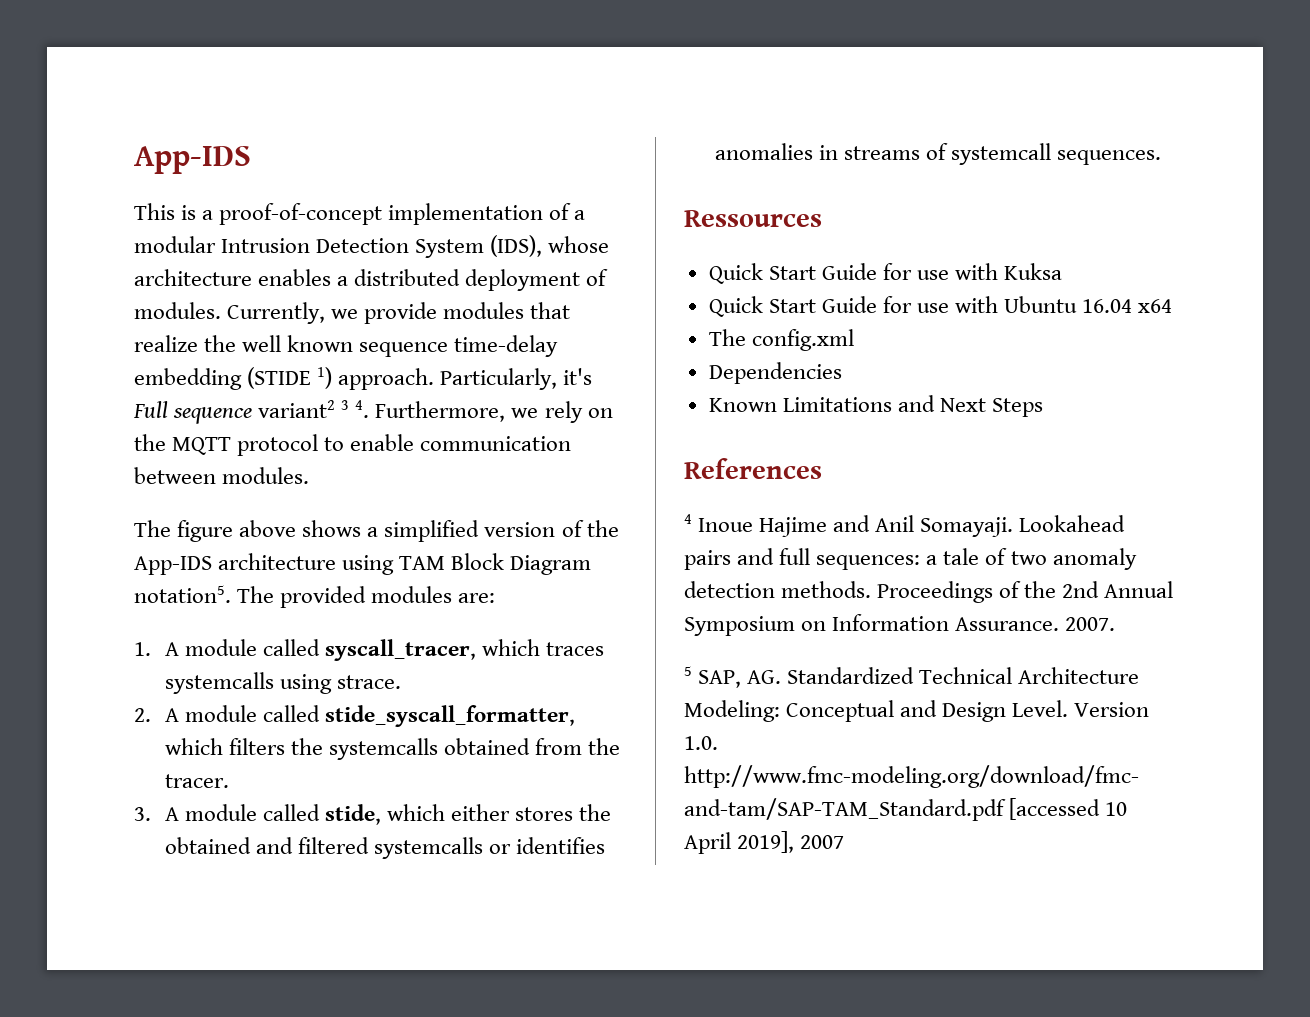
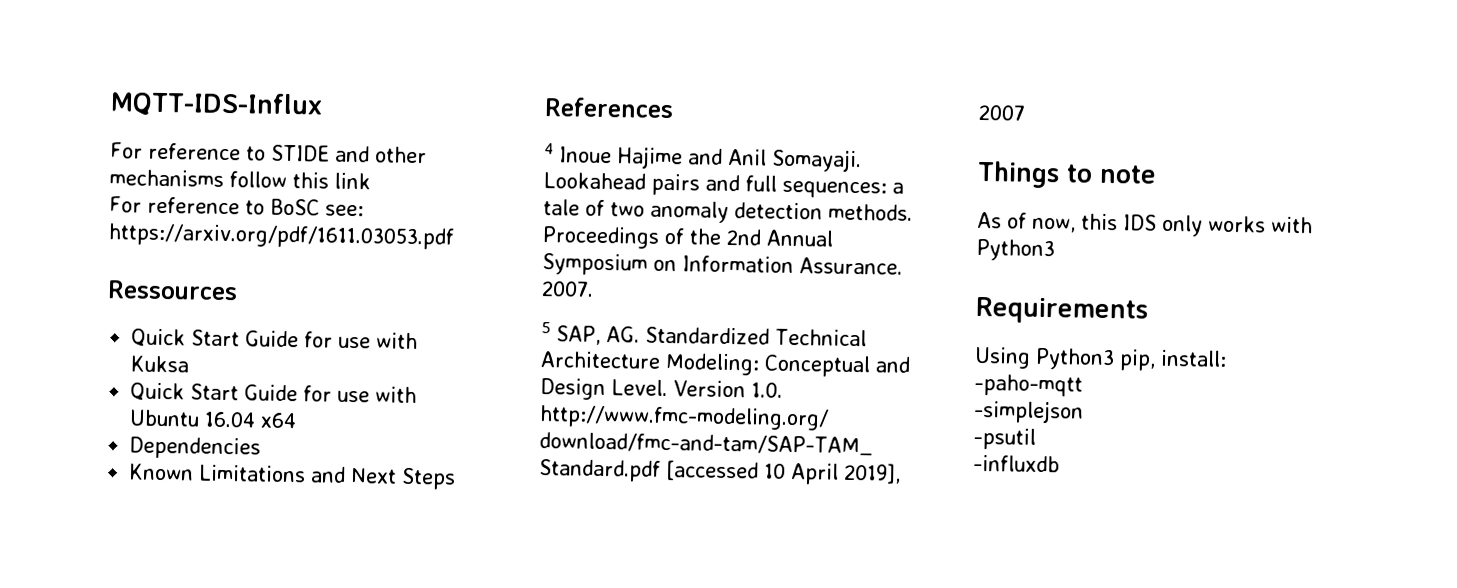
[134,146,251,174] [134,203,586,225] [134,235,610,258] [134,269,609,291] [134,302,571,324] [134,335,559,357] [134,367,593,390] [133,400,613,424] [134,434,572,456] [134,467,310,484] [134,520,619,542] [134,553,592,575] [134,585,496,608] [134,639,604,661] [164,672,401,694] [134,705,575,727] [164,738,620,760] [164,774,229,788] [134,804,612,825] [164,837,605,859] [714,143,1161,165] App-IDS // This is a proof-of-concept implementation of a modular Intrusion Detection System (IDS), whose architecture enables a distributed deployment of modules. Currently, we provide modules that realize the well known sequence time-delay embedding (STIDE 1) approach. Particularly, it's Full sequence variant2 3 4. Furthermore, we rely on the MQTT protocol to enable communication between modules. // The figure above shows a simplified version of the App-IDS architecture using TAM Block Diagram notation5. The provided modules are: // 1. A module called syscall_tracer, which traces systemcalls using strace. // 2. A module called stide_syscall_formatter, which filters the systemcalls obtained from the tracer. // 3. A module called stide, which either stores the obtained and filtered systemcalls or identifies anomalies in streams of systemcall sequences. -> [110,91,323,119] [110,142,427,164] [109,169,371,190] [109,196,364,217] [108,223,455,250] MQTT-IDS-Influx // For reference to STIDE and other mechanisms follow this link // For reference to BoSC see: https://arxiv.org/pdf/1611.03053.pdf
[708,329,854,351] // The config.xml -> (298, 420) none
(845, 842) none -> [977,160,1157,189] [977,211,1313,237] [976,238,1055,262] [975,296,1148,325] [974,346,1227,371] [974,373,1083,397] [973,399,1084,424] [973,427,1036,450] [973,454,1060,473] // Things to note // As of now, this IDS only works with Python3 // Requirements // Using Python3 pip, install: // -paho-mqtt // -simplejson // -psutil // -influxdb

